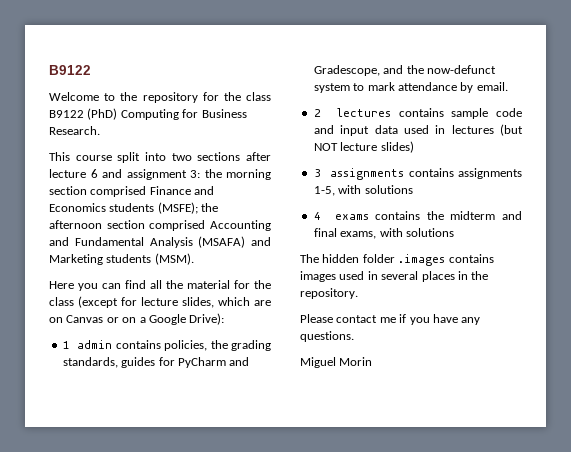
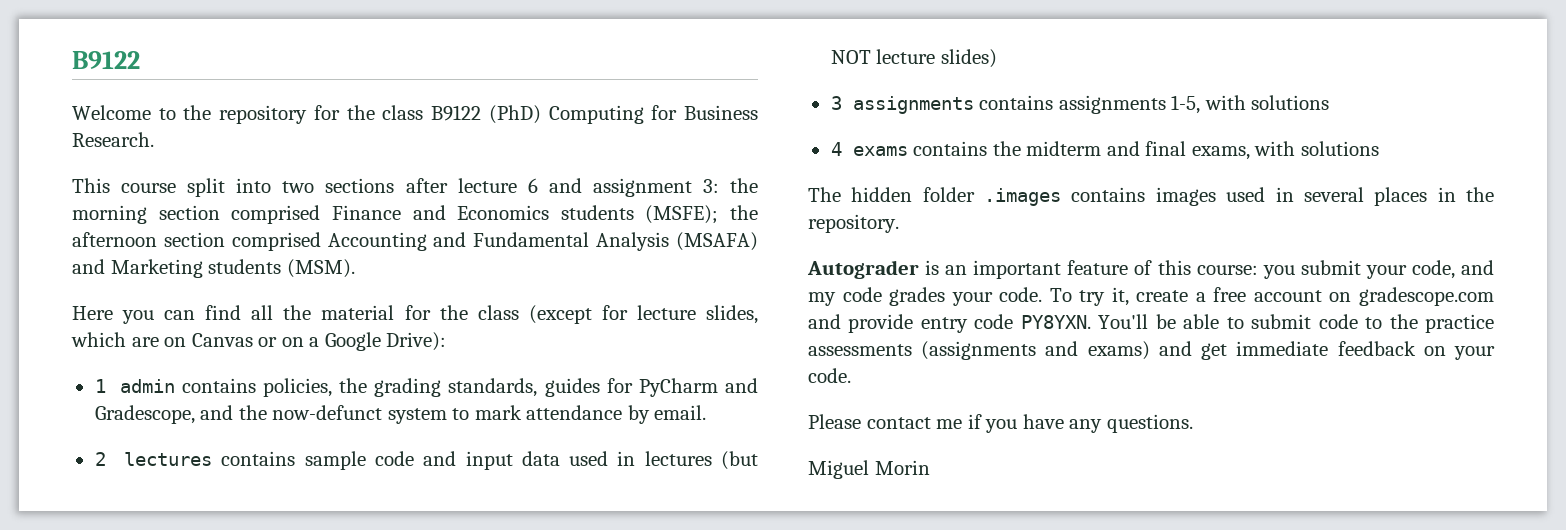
(358, 293) none -> [807,260,1494,279] [808,287,1494,306] [808,314,1494,333] [808,341,1495,360] [808,368,851,383] // Autograder is an important feature of this course: you submit your code, and my code grades your code. To try it, create a free account on gradescope.com and provide entry code PY8YXN. You'll be able to submit code to the practice assessments (assignments and exams) and get immediate feedback on your code.

